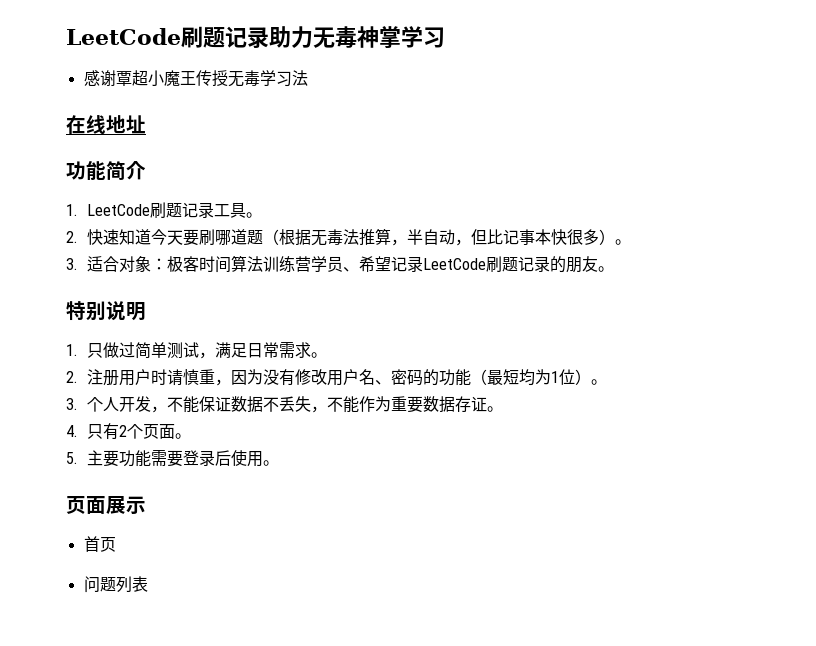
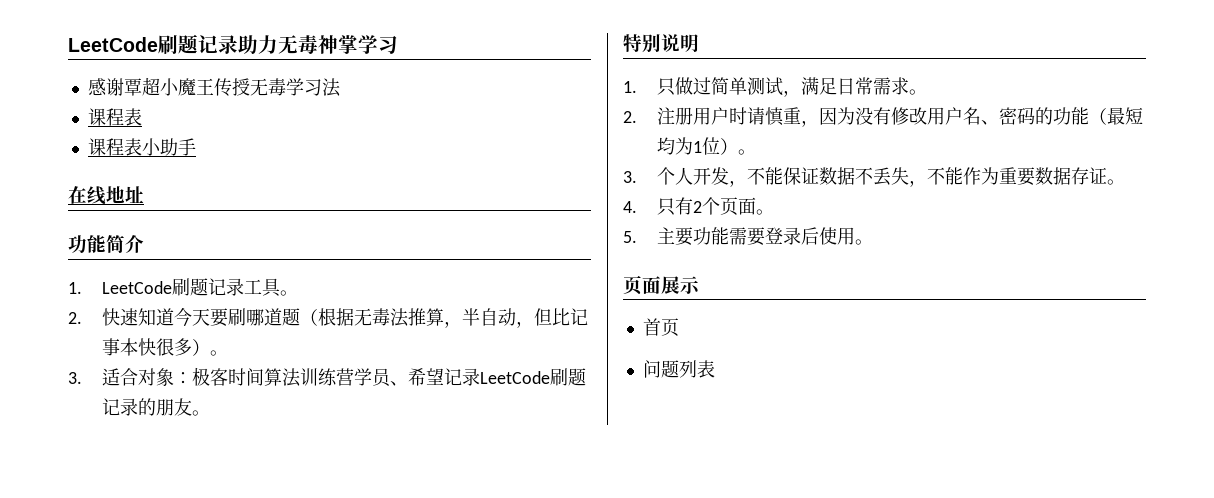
(308, 78) none -> [87,108,142,126] [87,138,196,156] // 课程表 // 课程表小助手

